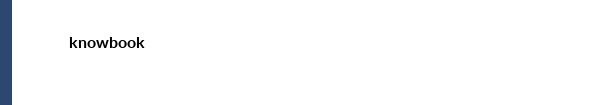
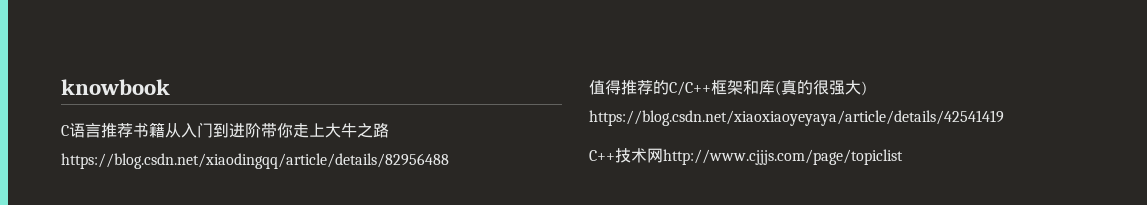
(145, 42) none -> [61,122,389,138] [61,153,449,169] [589,80,867,96] [589,110,1004,126] [589,148,903,165] // C语言推荐书籍从入门到进阶带你走上大牛之路https://blog.csdn.net/xiaodingqq/article/details/82956488 // 值得推荐的C/C++框架和库(真的很强大) https://blog.csdn.net/xiaoxiaoyeyaya/article/details/42541419 // C++技术网http://www.cjjjs.com/page/topiclist

